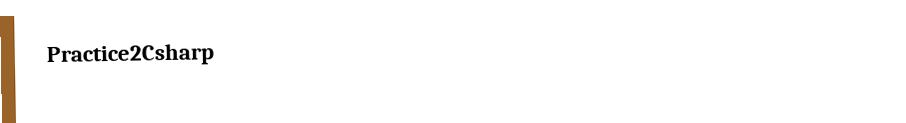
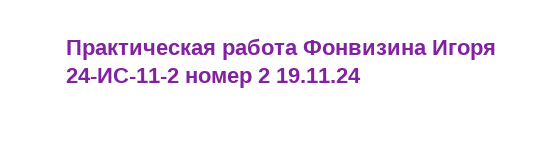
[46,43,215,68] Practice2Csharp -> [66,38,496,60] [66,68,361,88] Практическая работа Фонвизина Игоря 24-ИС-11-2 номер 2 19.11.24

